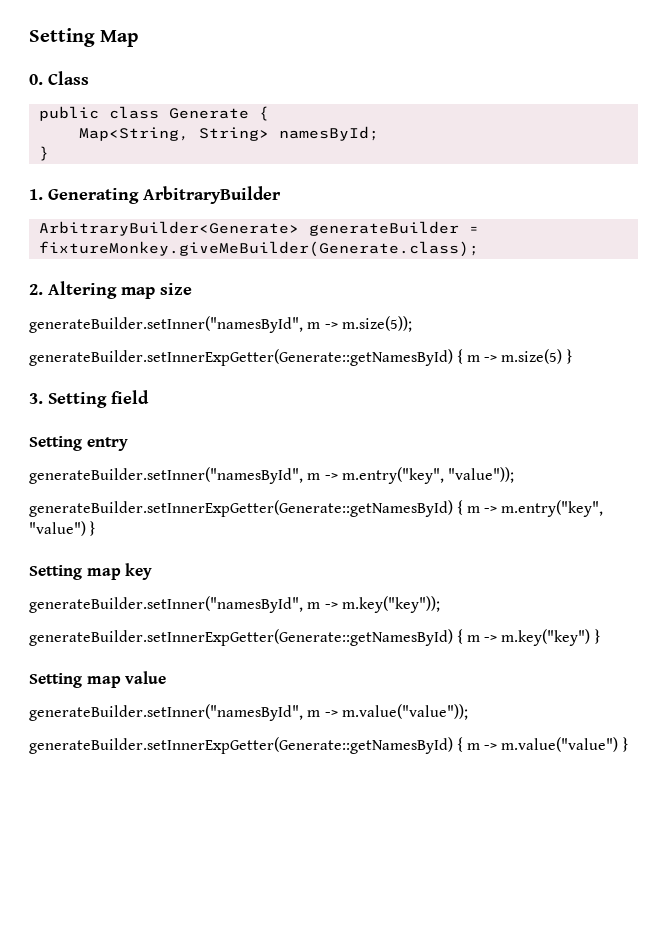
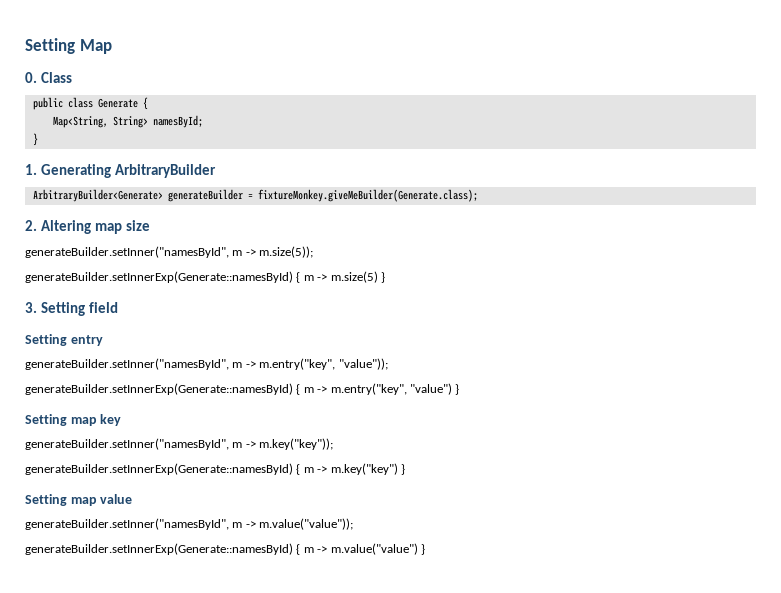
[29,349,453,366] generateBuilder.setInnerExpGetter(Generate::getNamesById) -> [25,271,293,283] generateBuilder.setInnerExp(Generate::namesById)
[29,500,453,517] generateBuilder.setInnerExpGetter(Generate::getNamesById) -> [25,383,293,395] generateBuilder.setInnerExp(Generate::namesById)
[29,629,453,646] generateBuilder.setInnerExpGetter(Generate::getNamesById) -> [25,463,293,475] generateBuilder.setInnerExp(Generate::namesById)
[29,737,453,754] generateBuilder.setInnerExpGetter(Generate::getNamesById) -> [25,543,293,555] generateBuilder.setInnerExp(Generate::namesById)

